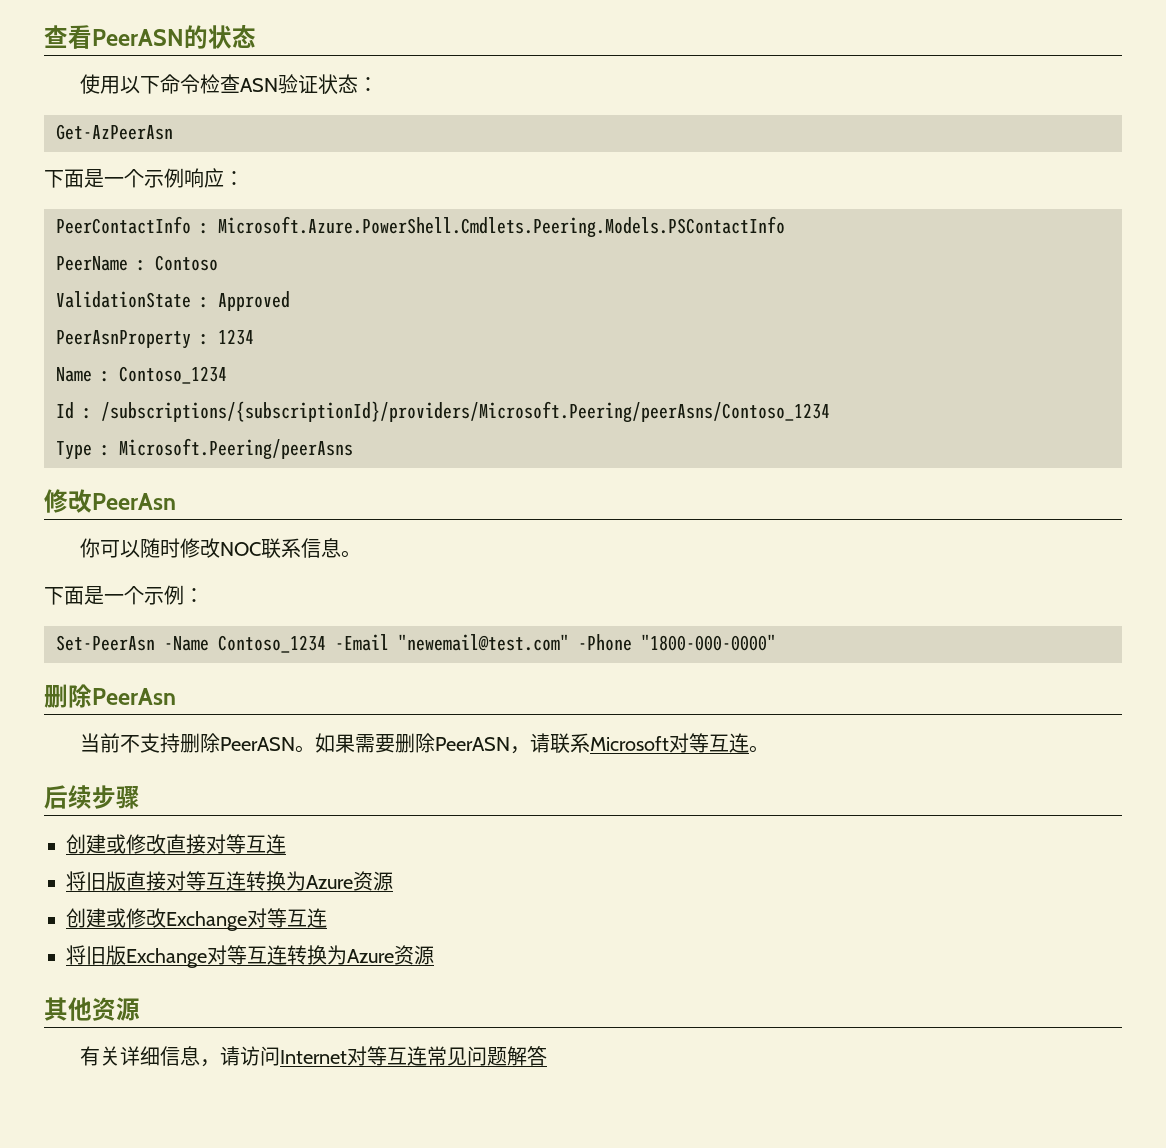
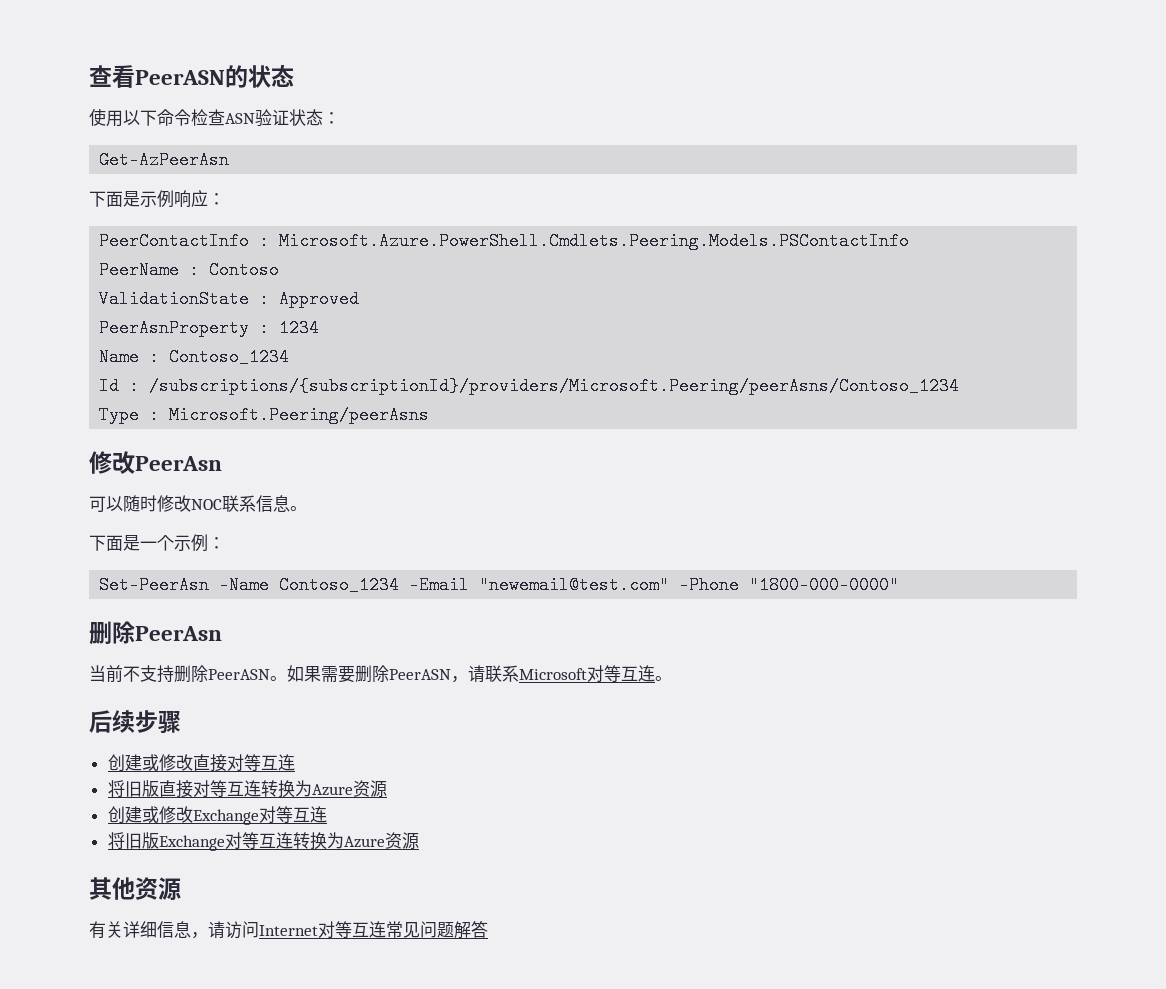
[104,169,144,188] 一个 -> (140, 199) none
[80,538,101,558] 你 -> (222, 463) none

